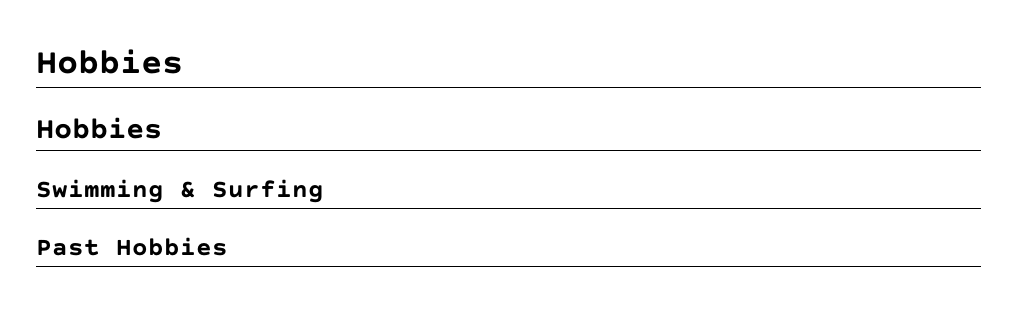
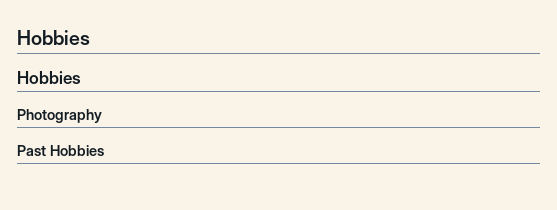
[36,179,324,203] Swimming & Surfing -> [17,109,102,123] Photography

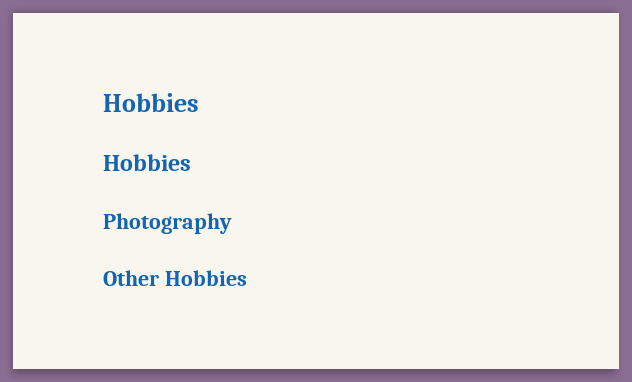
[17,145,46,156] Past -> [103,270,159,286] Other

